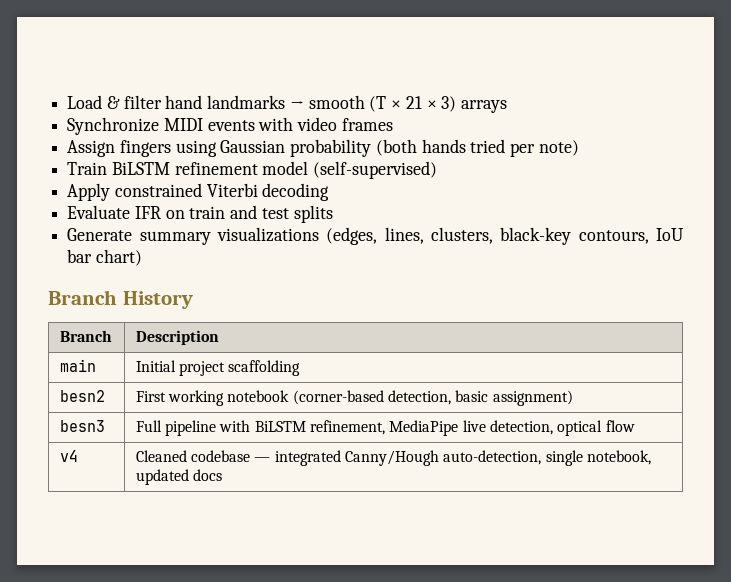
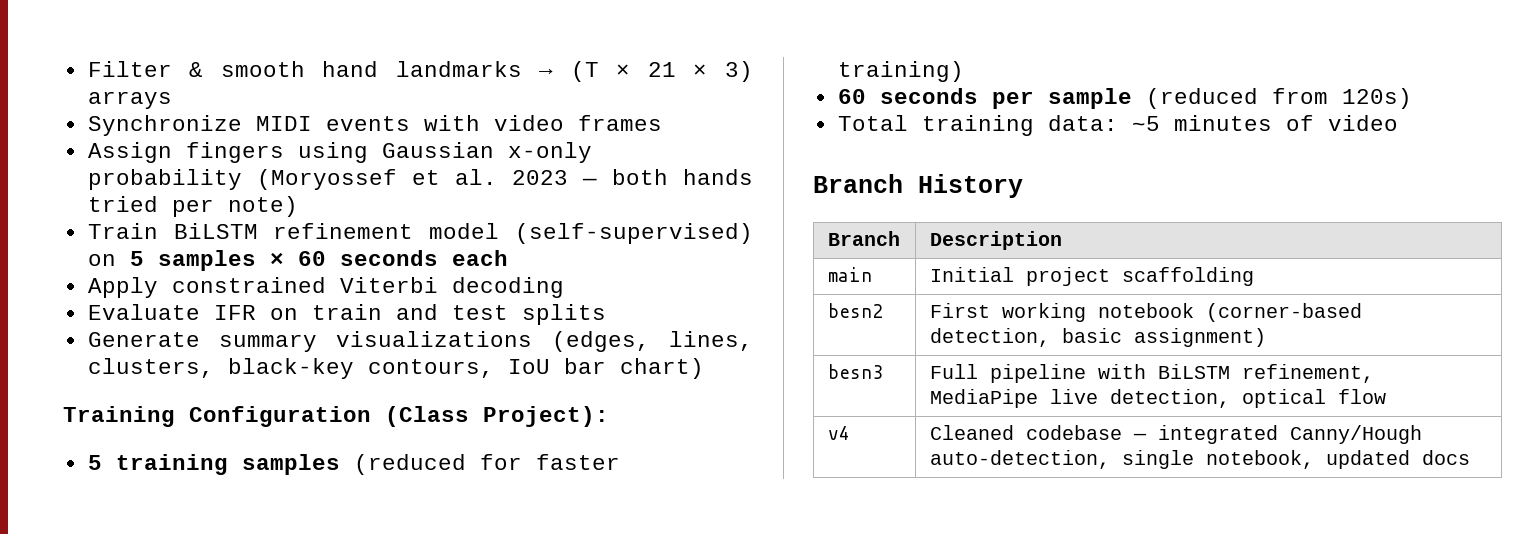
[67,95,162,109] Load & filter -> [87,61,305,77] Filter & smooth
[308,95,365,109] smooth -> (554, 72) none
[290,139,417,157] probability (both -> [507,142,592,163] [87,169,668,190] x-only probability (Moryossef et al. 2023 — both
(438, 170) none -> [87,250,508,271] on 5 samples × 60 seconds each
(142, 257) none -> [63,406,609,427] [87,454,620,475] [837,61,964,82] [837,88,1412,109] [837,115,1398,136] // Training Configuration (Class Project): // 5 training samples (reduced for faster training) // 60 seconds per sample (reduced from 120s) // Total training data: ~5 minutes of video

